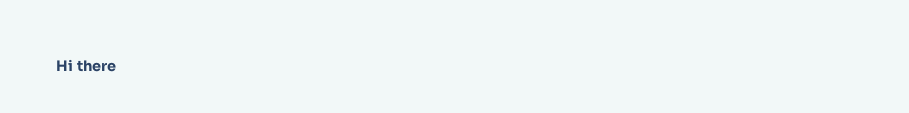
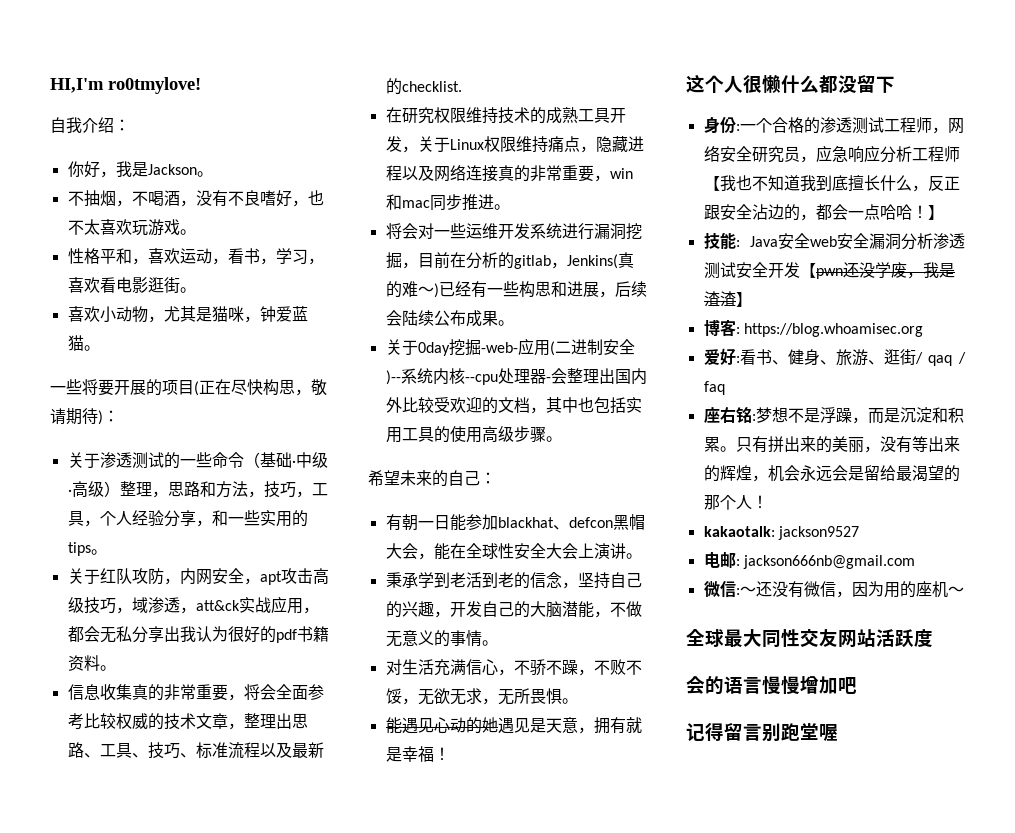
[56,59,116,72] Hi there -> [50,77,201,94] [50,117,130,133] [67,161,213,178] [67,190,324,207] [67,219,196,236] [67,248,324,265] [67,277,196,293] [67,306,308,323] [67,335,100,351] [50,379,327,396] [50,408,119,425] [67,452,328,469] [67,481,328,498] [67,510,308,527] [67,542,107,556] [67,568,329,585] [67,596,319,614] [67,626,329,643] [67,655,116,671] [67,684,324,701] [67,713,308,730] [67,742,324,759] [385,78,462,95] [385,107,626,124] [385,136,644,153] [385,164,633,182] [385,194,510,211] [385,223,642,240] [385,252,634,269] [385,281,647,298] [385,310,514,327] [385,338,635,356] [385,368,647,385] [385,397,642,414] [385,426,562,443] [368,470,496,487] [385,514,645,531] [385,543,642,560] [385,572,642,589] [385,601,642,618] [385,630,498,647] [385,659,642,676] [385,688,578,705] [385,717,642,734] [385,746,450,762] [686,74,895,93] [703,116,964,134] [703,145,960,163] [703,175,960,192] [703,204,944,221] [703,232,965,250] [703,262,955,279] [703,291,752,307] [703,319,923,337] [703,348,966,366] [703,381,725,395] [703,407,964,424] [703,436,960,453] [703,465,960,482] [703,494,768,510] [703,526,859,540] [703,552,915,569] [703,580,964,598] [686,629,933,648] [686,676,857,695] [686,723,838,742] HI,I'm ro0tmylove! // 自我介绍： // 你好，我是Jackson。 // 不抽烟，不喝酒，没有不良嗜好，也不太喜欢玩游戏。 // 性格平和，喜欢运动，看书，学习，喜欢看电影逛街。 // 喜欢小动物，尤其是猫咪，钟爱蓝猫。 // 一些将要开展的项目(正在尽快构思，敬请期待)： // 关于渗透测试的一些命令（基础·中级·高级）整理，思路和方法，技巧，工具，个人经验分享，和一些实用的tips。 // 关于红队攻防，内网安全，apt攻击高级技巧，域渗透，att&ck实战应用，都会无私分享出我认为很好的pdf书籍资料。 // 信息收集真的非常重要，将会全面参考比较权威的技术文章，整理出思路、工具、技巧、标准流程以及最新的checklist. // 在研究权限维持技术的成熟工具开发，关于Linux权限维持痛点，隐藏进程以及网络连接真的非常重要，win和mac同步推进。 // 将会对一些运维开发系统进行漏洞挖掘，目前在分析的gitlab，Jenkins(真的难～)已经有一些构思和进展，后续会陆续公布成果。 // 关于0day挖掘-web-应用(二进制安全)--系统内核--cpu处理器-会整理出国内外比较受欢迎的文档，其中也包括实用工具的使用高级步骤。 // 希望未来的自己： // 有朝一日能参加blackhat、defcon黑帽大会，能在全球性安全大会上演讲。 // 秉承学到老活到老的信念，坚持自己的兴趣，开发自己的大脑潜能，不做无意义的事情。 // 对生活充满信心，不骄不躁，不败不馁，无欲无求，无所畏惧。 // 能遇见心动的她遇见是天意，拥有就是幸福！ // 这个人很懒什么都没留下 // 身份:一个合格的渗透测试工程师，网络安全研究员，应急响应分析工程师【我也不知道我到底擅长什么，反正跟安全沾边的，都会一点哈哈！】 // 技能: Java安全web安全漏洞分析渗透测试安全开发【pwn还没学废，我是渣渣】 // 博客: https://blog.whoamisec.org // 爱好:看书、健身、旅游、逛街/ qaq / faq // 座右铭:梦想不是浮躁，而是沉淀和积累。只有拼出来的美丽，没有等出来的辉煌，机会永远会是留给最渴望的那个人！ // kakaotalk: jackson9527 // 电邮: jackson666nb@gmail.com // 微信:～还没有微信，因为用的座机～ // 全球最大同性交友网站活跃度 // 会的语言慢慢增加吧 // 记得留言别跑堂喔

